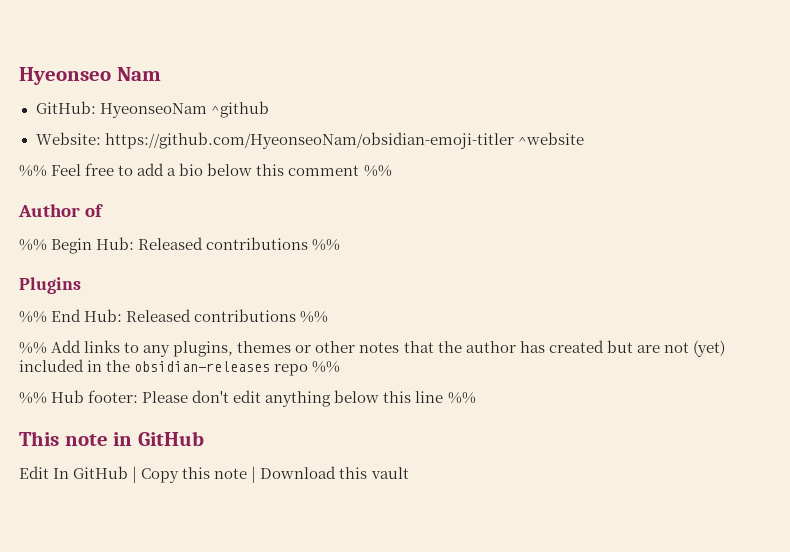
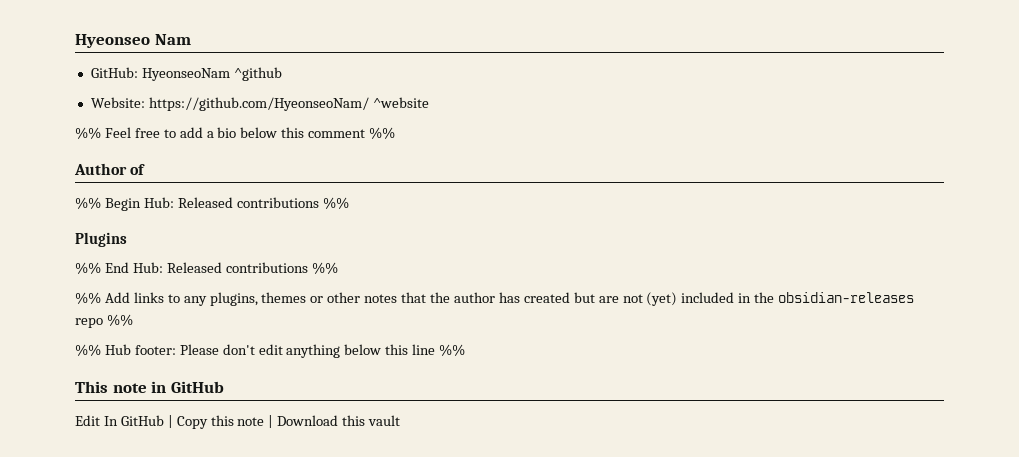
[104,132,514,149] https://github.com/HyeonseoNam/obsidian-emoji-titler -> [148,97,369,111] https://github.com/HyeonseoNam/

